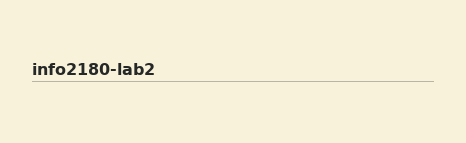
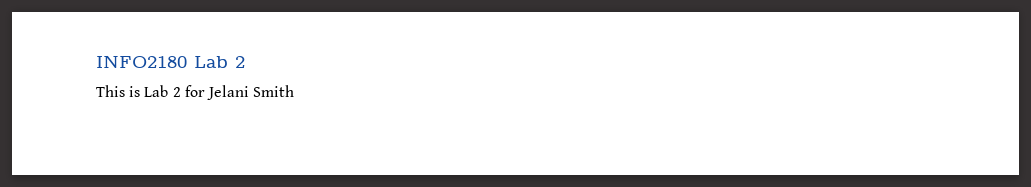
[32,63,155,75] info2180-lab2 -> [96,55,245,68] [96,85,295,100] INFO2180 Lab 2 // This is Lab 2 for Jelani Smith

